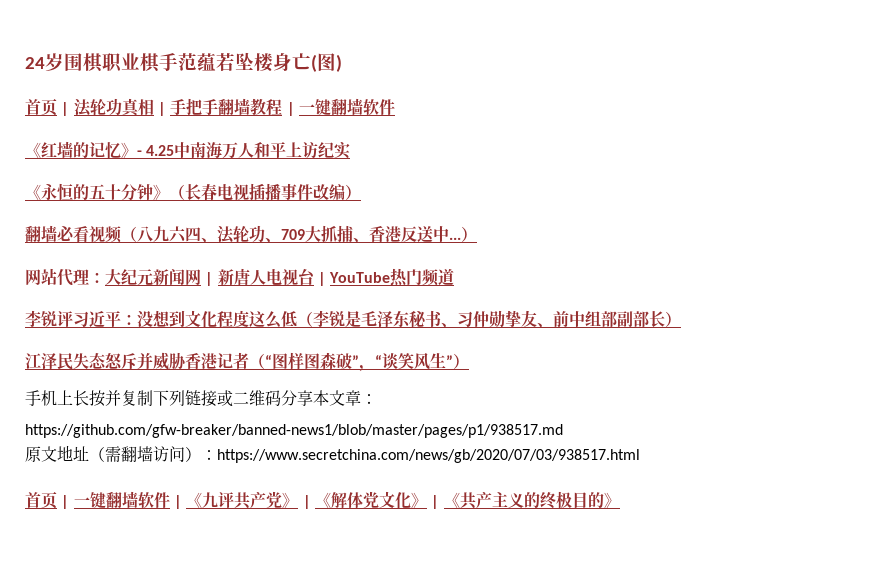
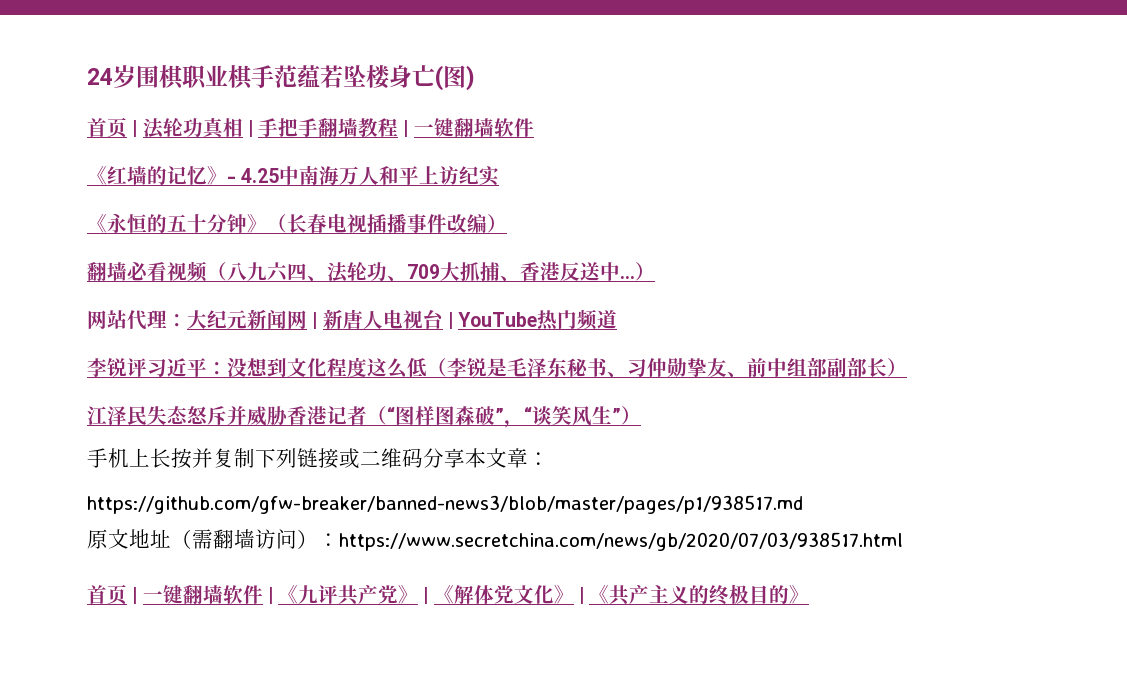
[25,424,563,438] https://github.com/gfw-breaker/banned-news1/blob/master/pages/p1/938517.md -> [87,495,803,514] https://github.com/gfw-breaker/banned-news3/blob/master/pages/p1/938517.md

